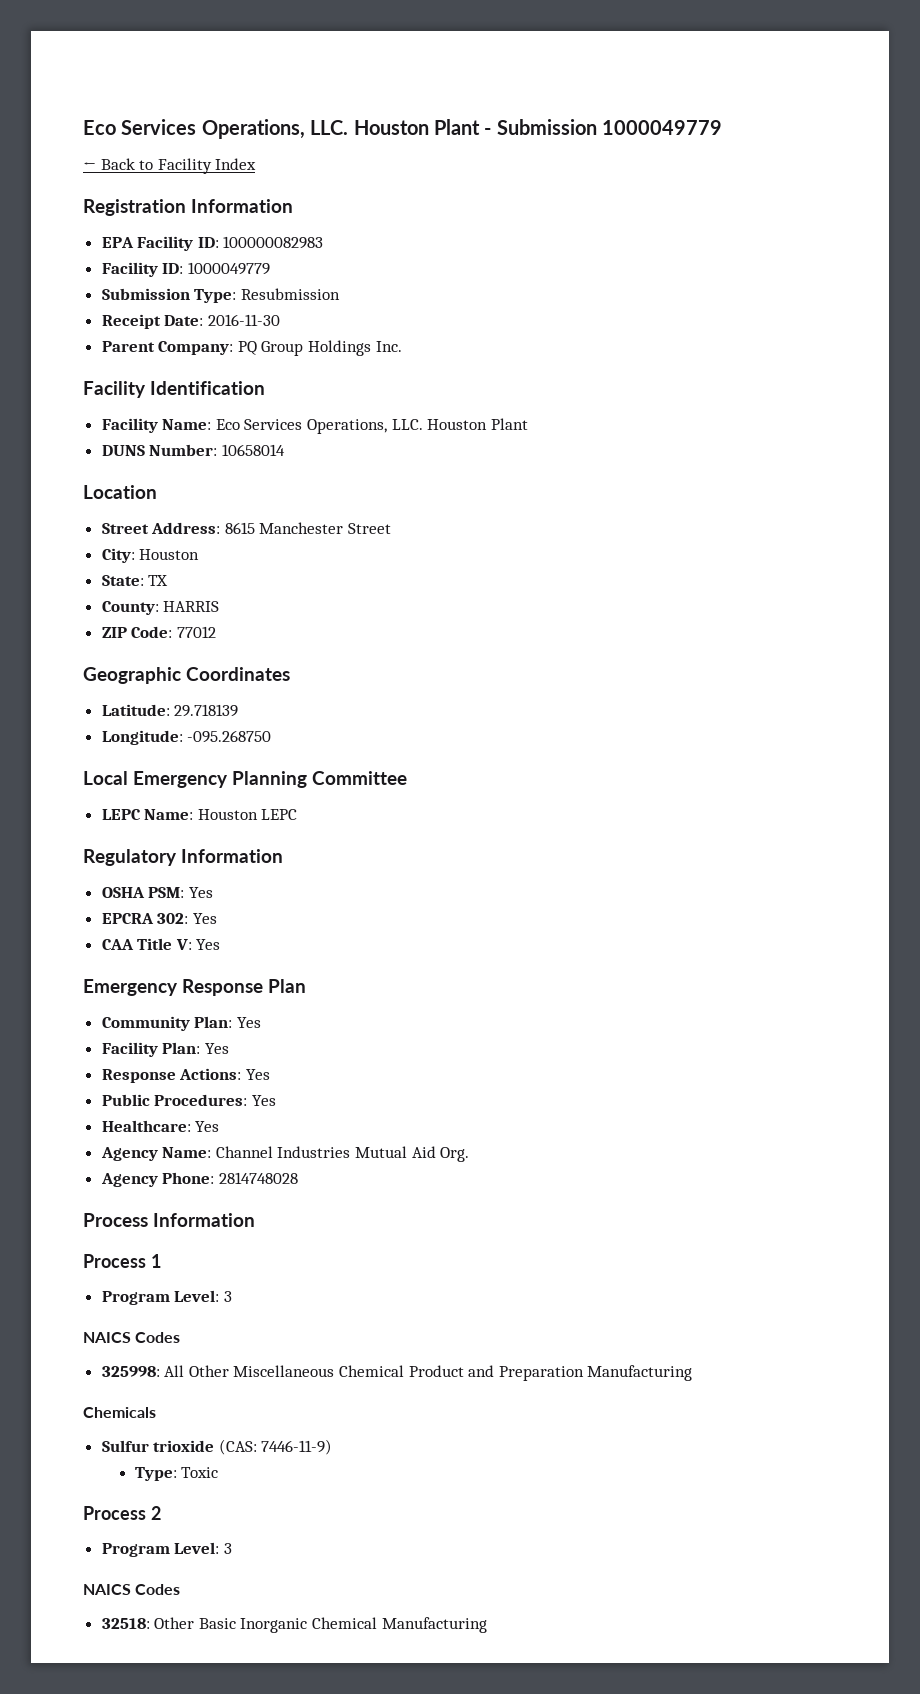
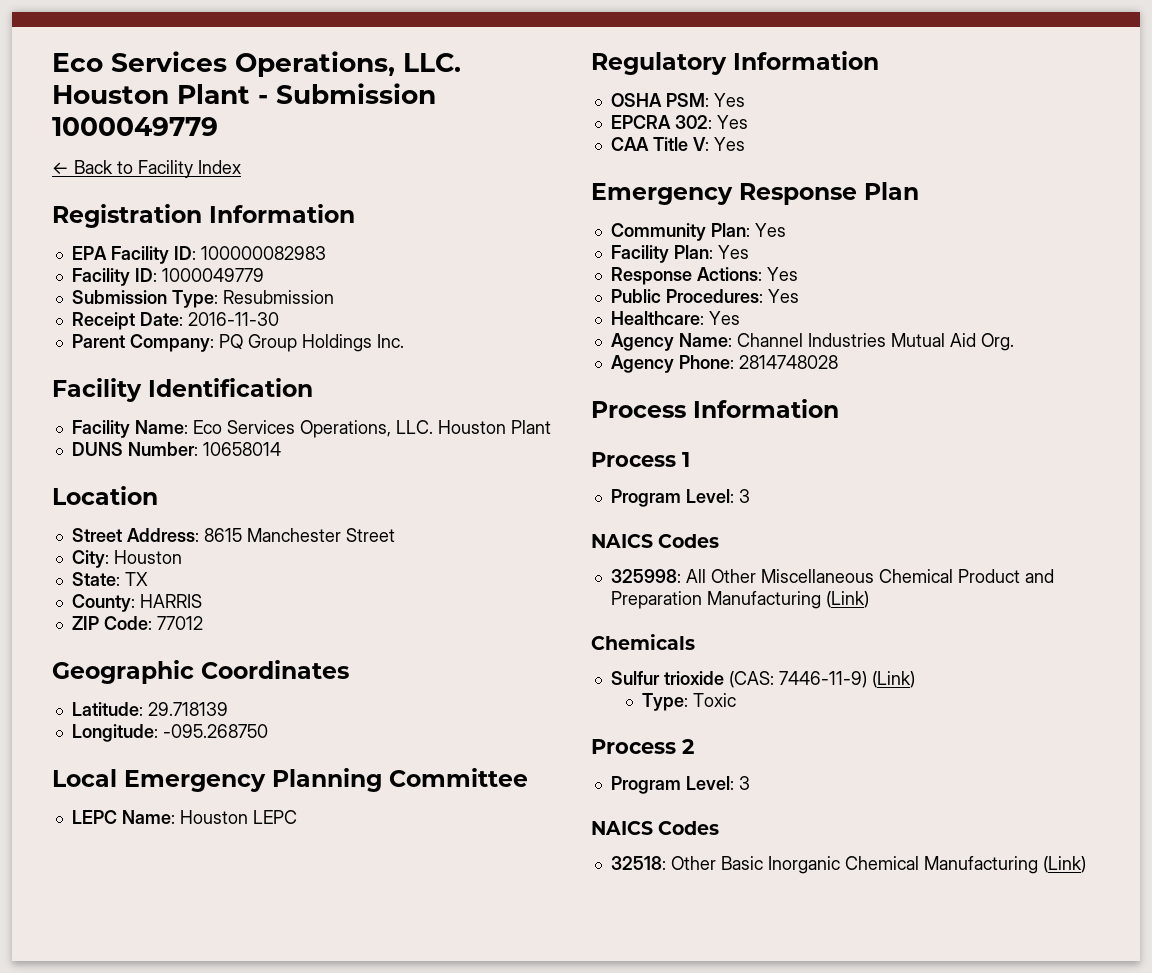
(693, 1373) none -> [825,591,869,608] (Link)
(333, 1447) none -> [871,671,915,688] (Link)
(487, 1625) none -> [1042,856,1086,873] (Link)

